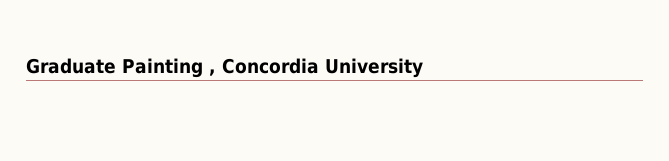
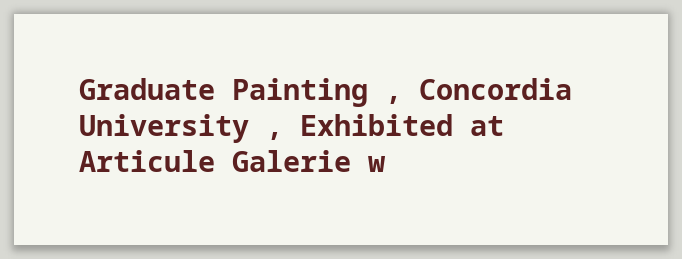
(423, 68) none -> [266,114,504,140] [79,150,386,172] , Exhibited at Articule Galerie w

